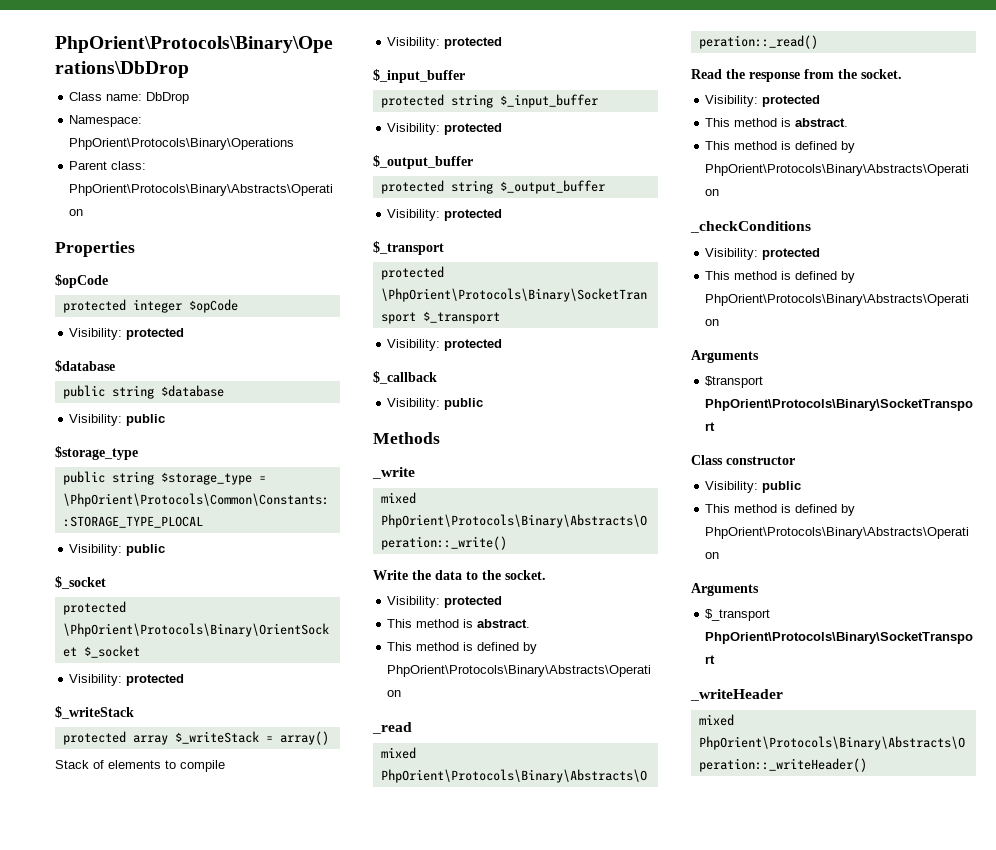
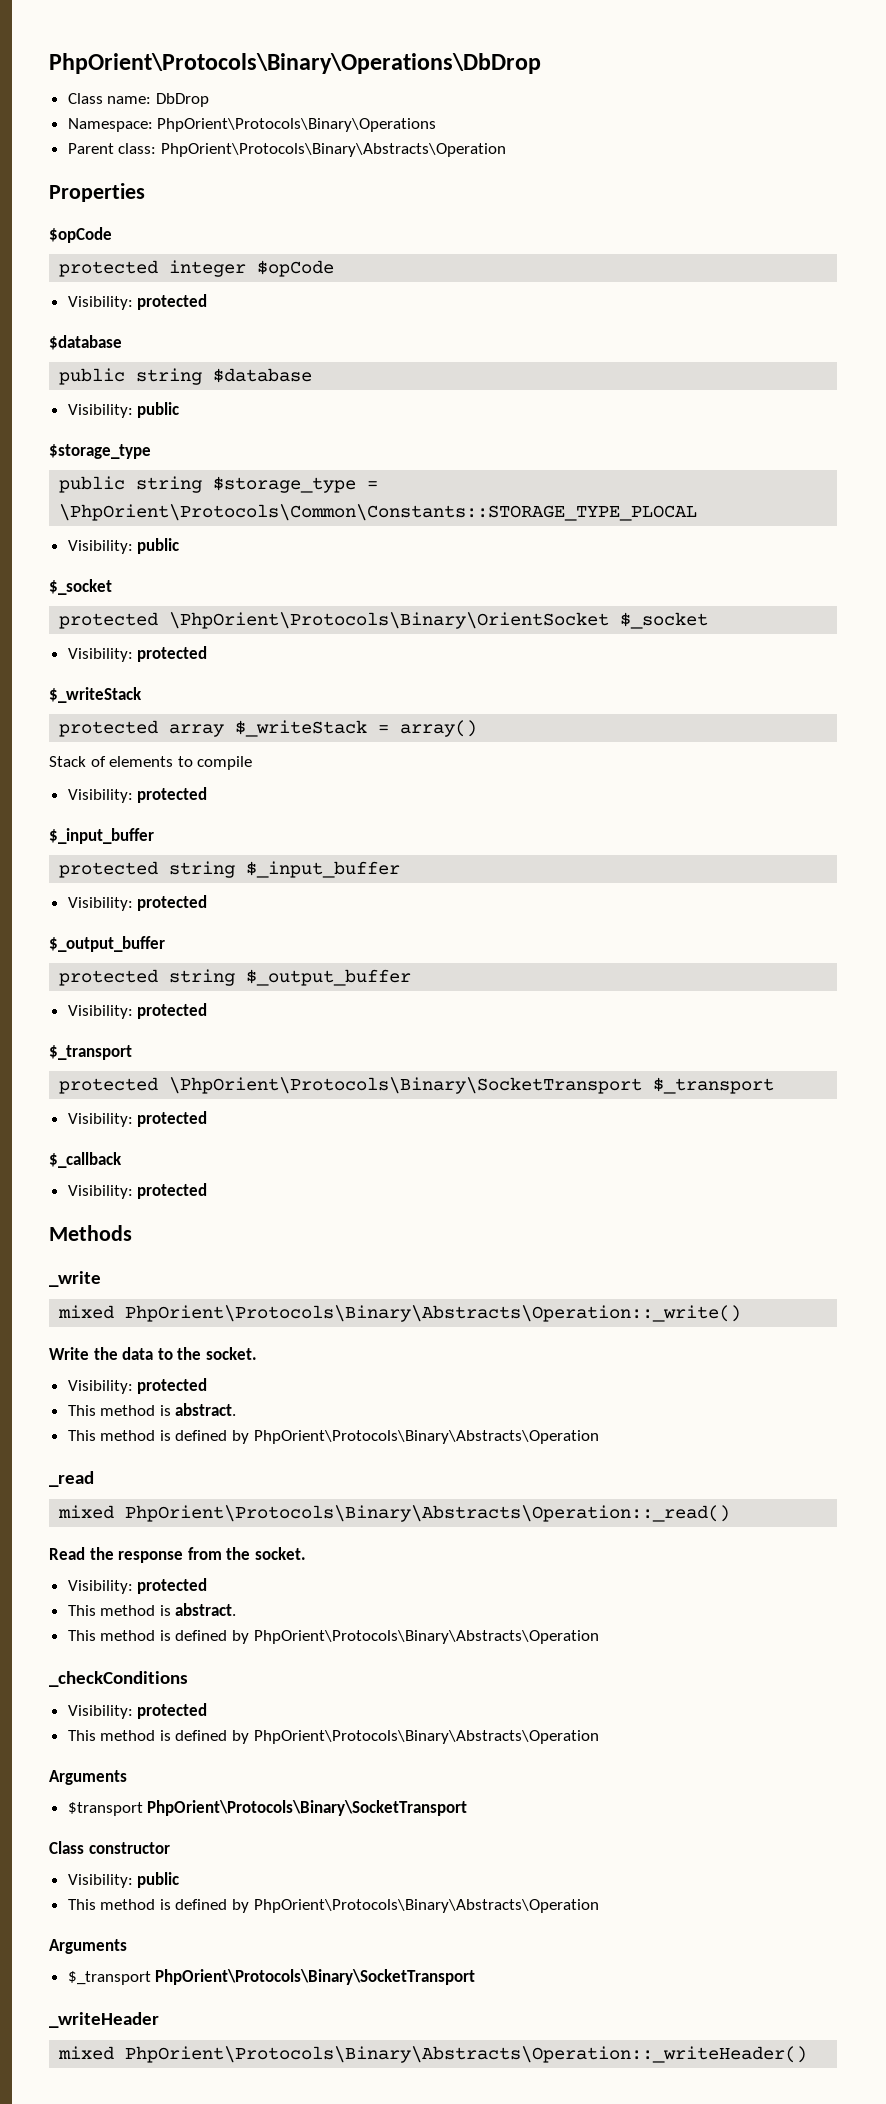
[444,398,484,410] public -> [137,1183,208,1199] protected

